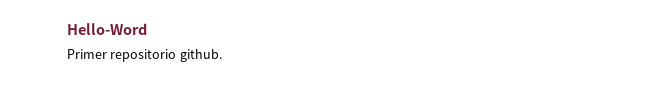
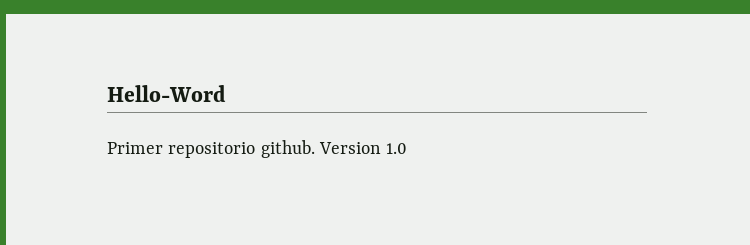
(222, 55) none -> [318,142,408,154] Version 1.0

